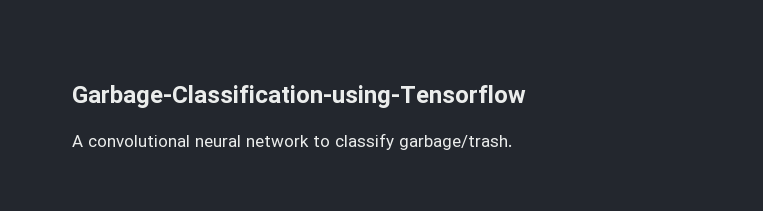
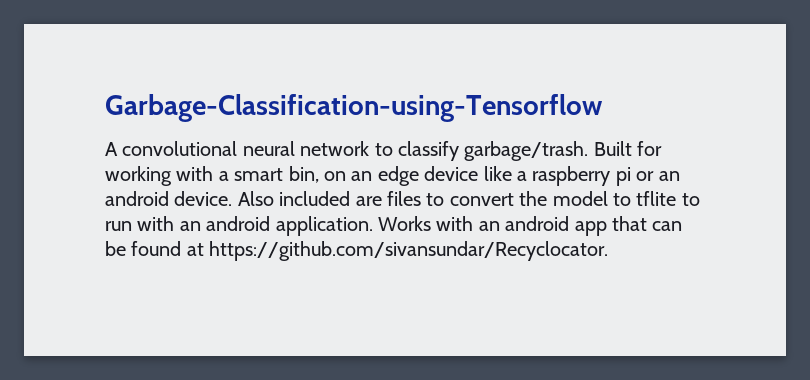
(512, 142) none -> [593,141,663,156] [105,166,680,186] [105,191,700,206] [105,216,683,236] [105,241,609,261] Built for working with a smart bin, on an edge device like a raspberry pi or an android device. Also included are files to convert the model to tflite to run with an android application. Works with an android app that can be found at https://github.com/sivansundar/Recyclocator.

